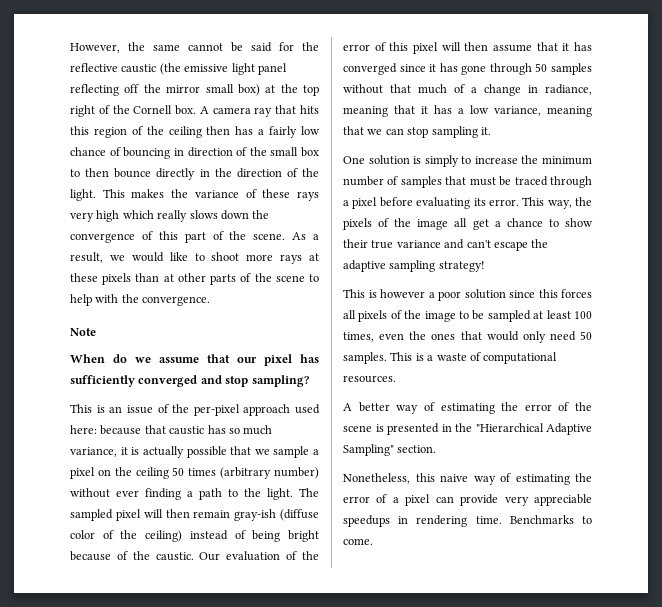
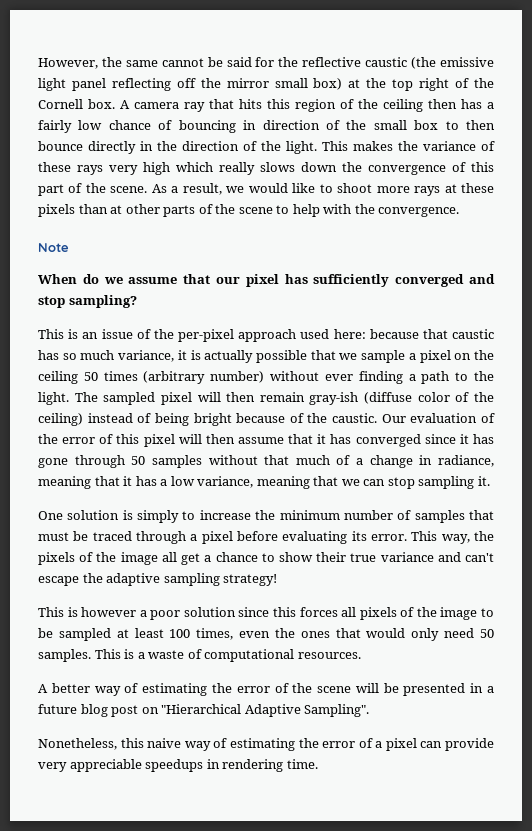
[375,423,592,435] [343,444,437,456] is presented in the "Hierarchical Adaptive Sampling" section. -> [355,683,494,696] [38,704,370,717] will be presented in a future blog post on "Hierarchical Adaptive Sampling".
[509,515,592,524] [343,538,373,545] Benchmarks to come. -> (318, 764) none

